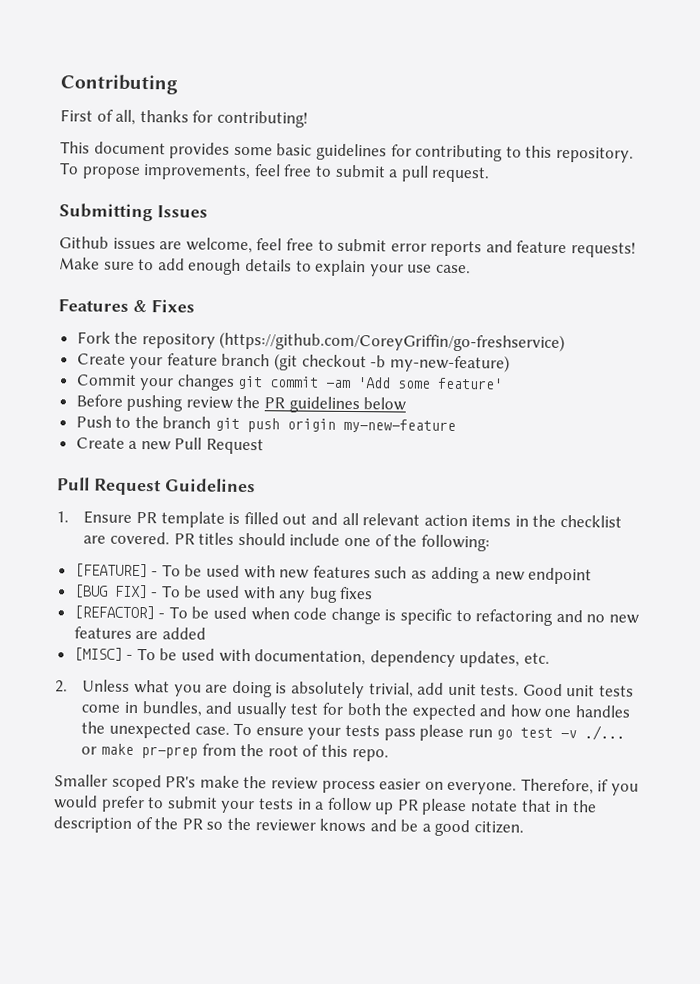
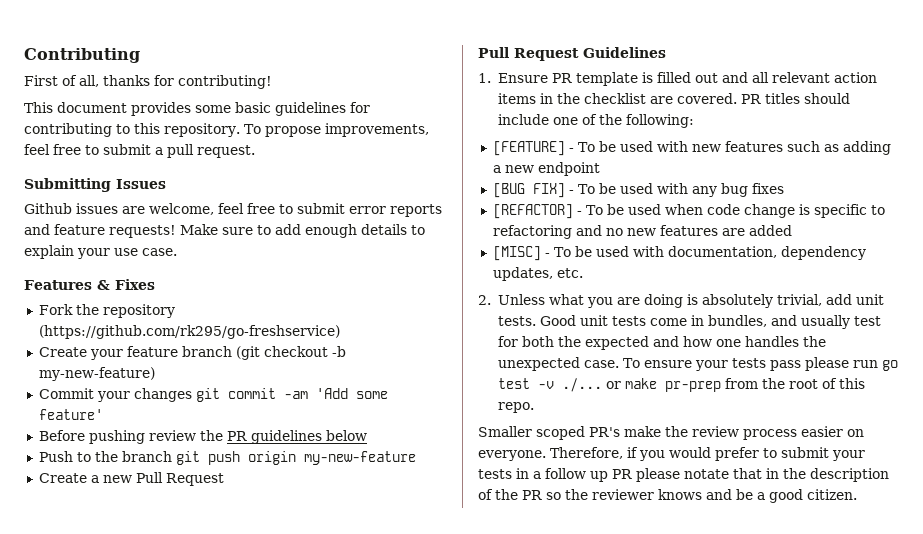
[219,331,566,353] (https://github.com/CoreyGriffin/go-freshservice) -> [38,325,340,339] (https://github.com/rk295/go-freshservice)

